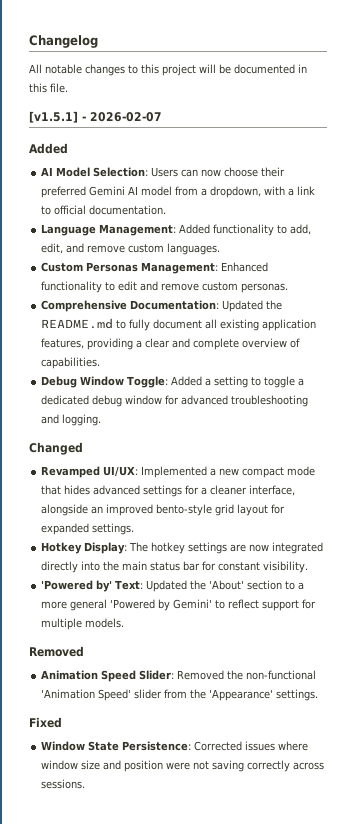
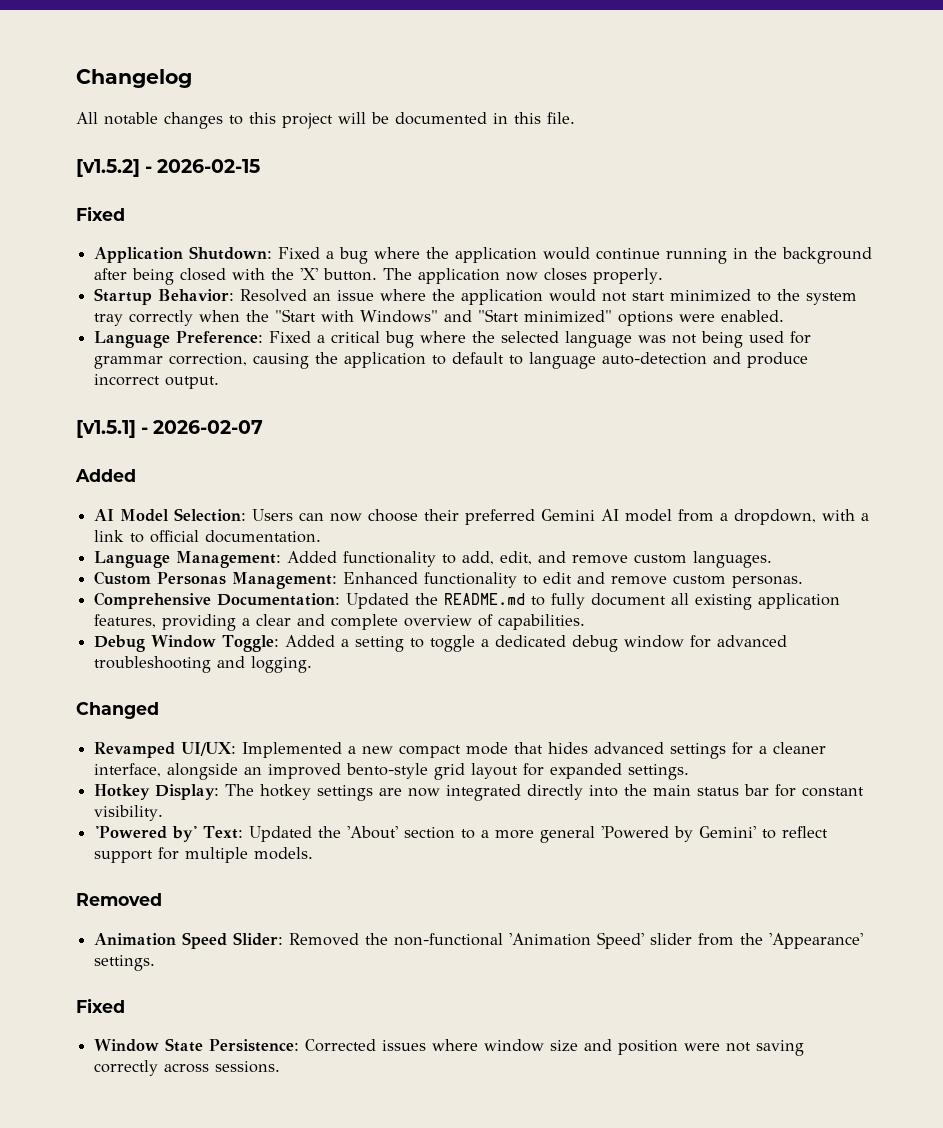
(68, 88) none -> [76,159,261,177] [76,206,125,221] [94,246,873,264] [94,268,664,285] [94,288,858,305] [94,309,785,326] [94,331,812,348] [94,352,809,369] [94,374,220,389] // [v1.5.2] - 2026-02-15 // Fixed // Application Shutdown: Fixed a bug where the application would continue running in the background after being closed with the 'X' button. The application now closes properly. // Startup Behavior: Resolved an issue where the application would not start minimized to the system tray correctly when the "Start with Windows" and "Start minimized" options were enabled. // Language Preference: Fixed a critical bug where the selected language was not being used for grammar correction, causing the application to default to language auto-detection and produce incorrect output.

